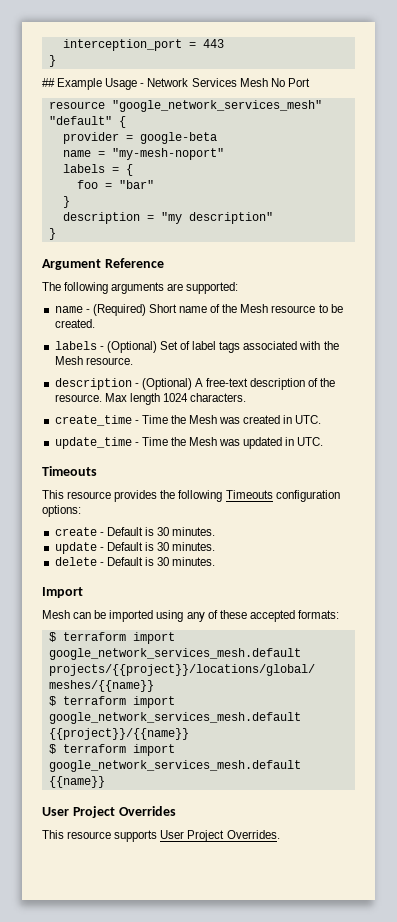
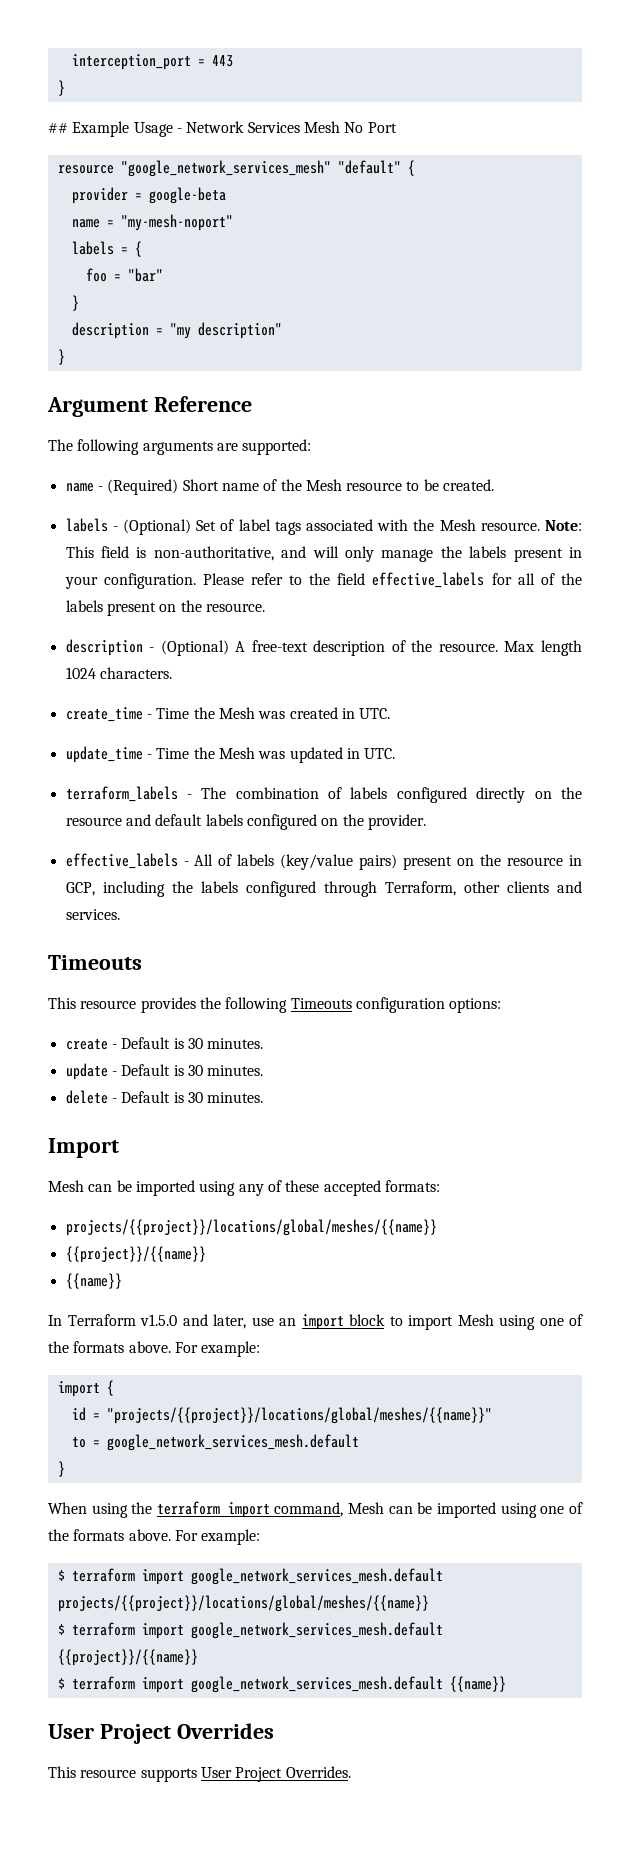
(133, 361) none -> [544,520,582,531] [65,546,582,562] [64,572,582,589] [65,600,265,616] Note: This field is non-authoritative, and will only manage the labels present in your configuration. Please refer to the field effective_labels for all of the labels present on the resource.
(324, 441) none -> [65,786,582,803] [65,814,426,830] [65,853,582,870] [65,881,582,897] [65,909,120,920] // terraform_labels - The combination of labels configured directly on the resource and default labels configured on the provider. // effective_labels - All of labels (key/value pairs) present on the resource in GCP, including the labels configured through Terraform, other clients and services.
(339, 614) none -> [65,1219,437,1236] [65,1246,206,1263] [65,1273,122,1289] [48,1314,583,1330] [48,1341,261,1357] [57,1380,114,1397] [71,1407,492,1424] [71,1434,359,1451] [57,1461,65,1477] [48,1501,583,1518] [48,1529,261,1545] // projects/{{project}}/locations/global/meshes/{{name}} // {{project}}/{{name}} // {{name}} // In Terraform v1.5.0 and later, use an import block to import Mesh using one of the formats above. For example: // import { // id = "projects/{{project}}/locations/global/meshes/{{name}}" // to = google_network_services_mesh.default // } // When using the terraform import command, Mesh can be imported using one of the formats above. For example:

